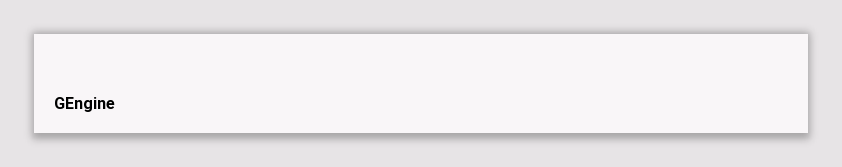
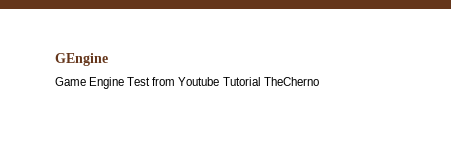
(115, 104) none -> [55,77,319,89] // Game Engine Test from Youtube Tutorial TheCherno

